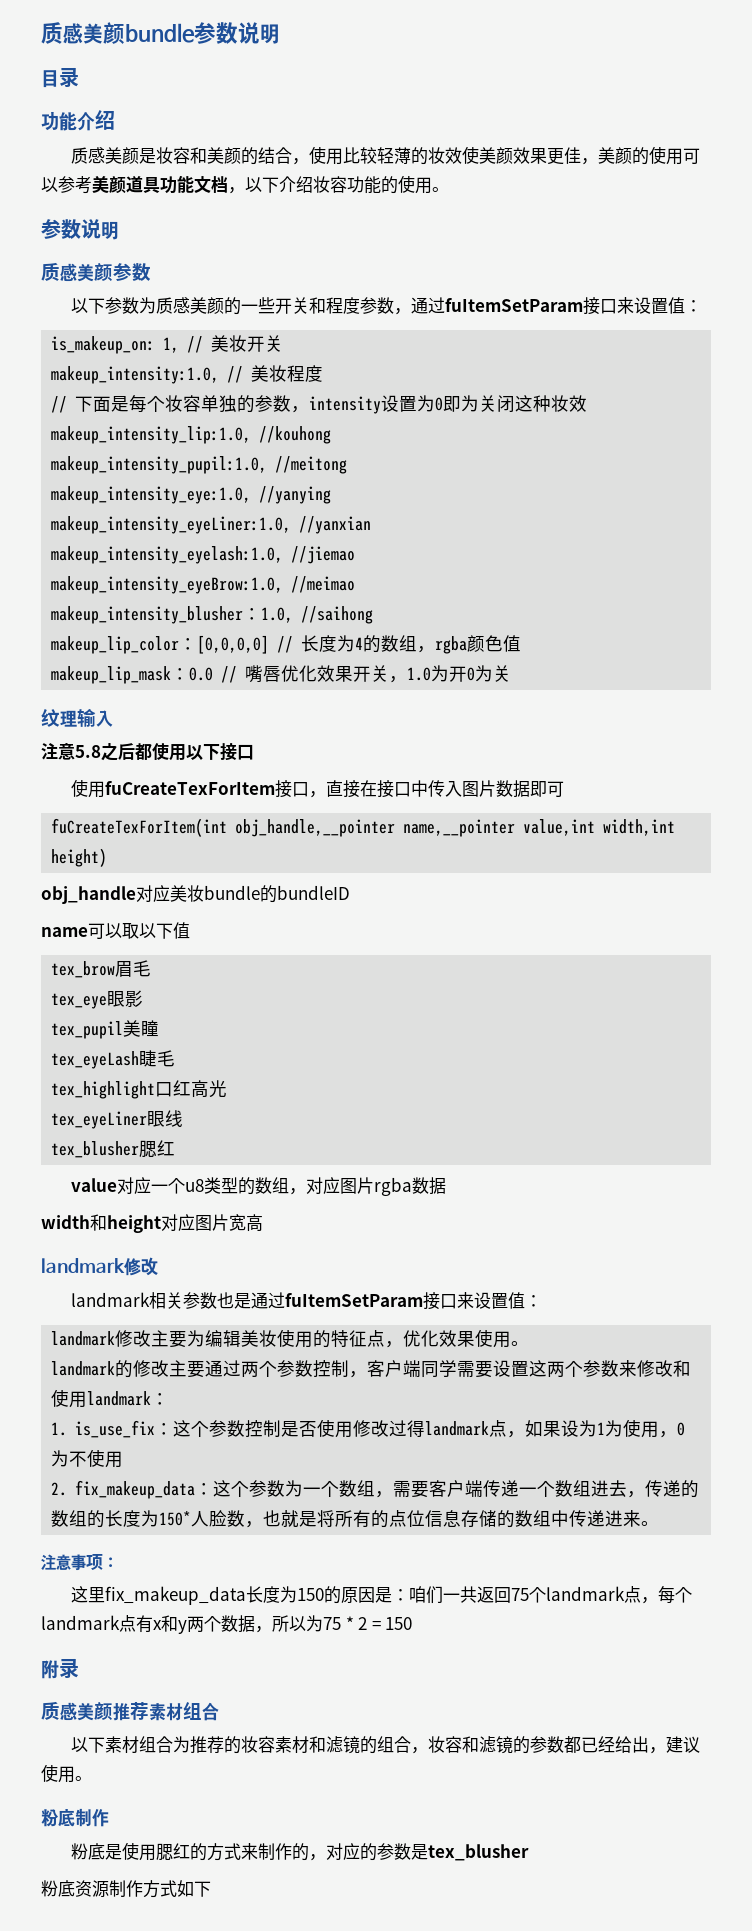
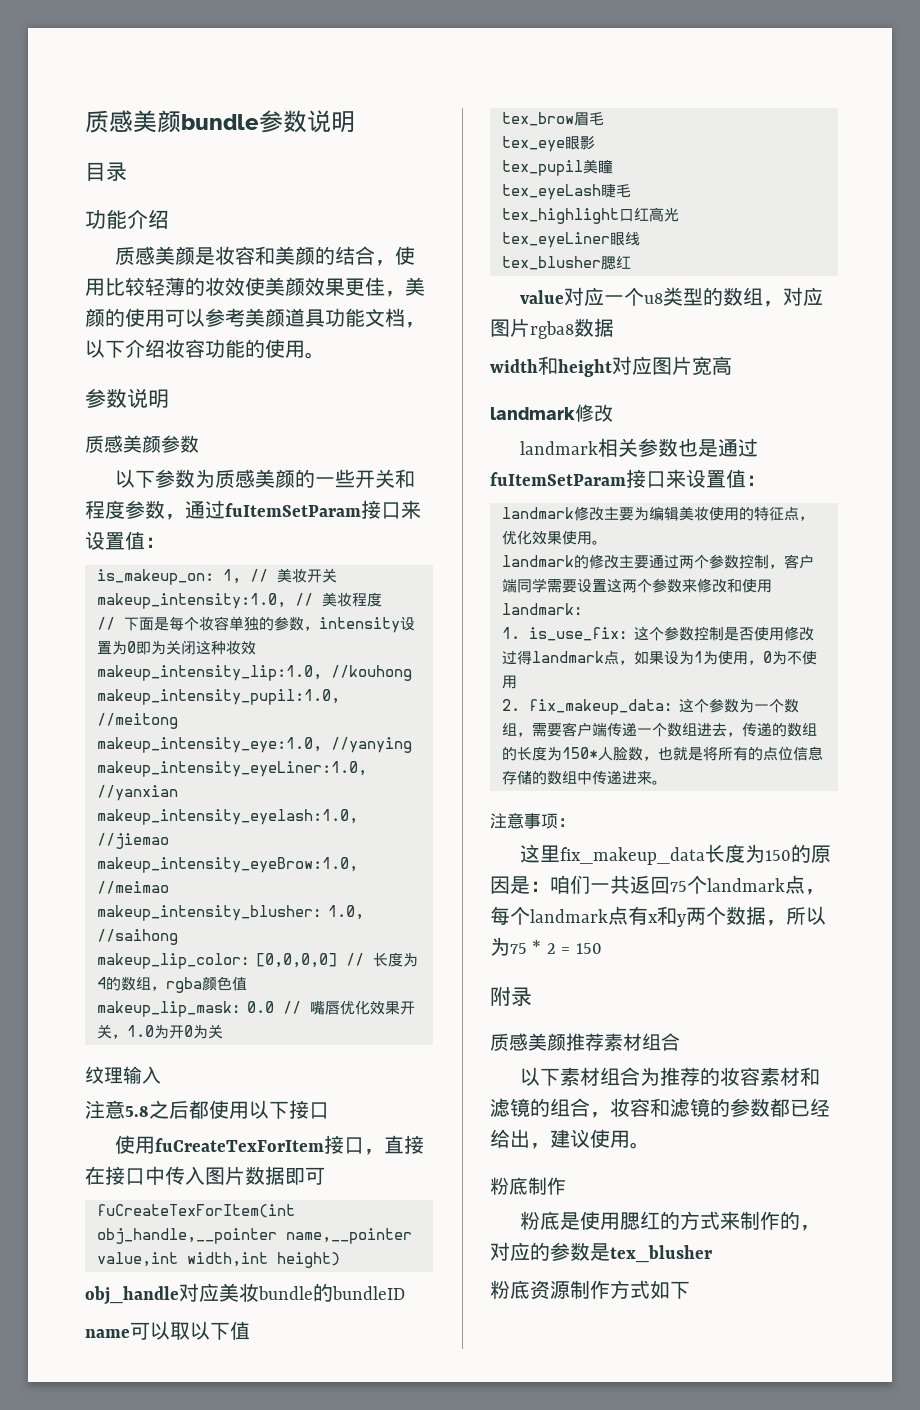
[373,1177,412,1196] rgba -> [530,321,574,339] rgba8

